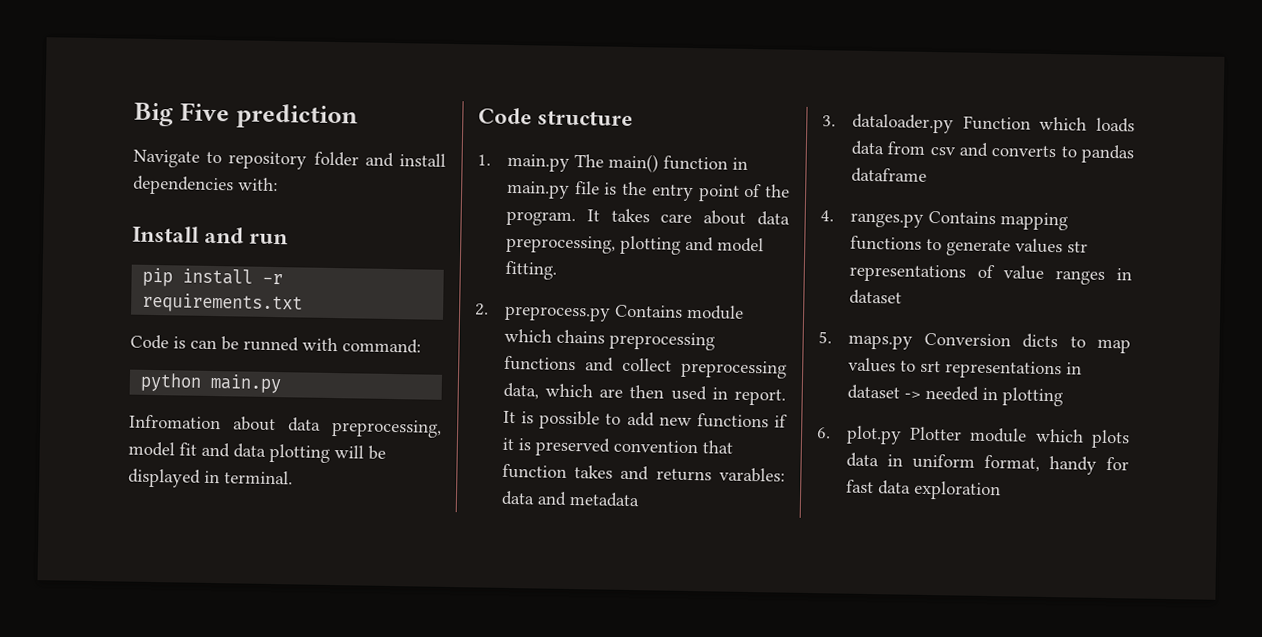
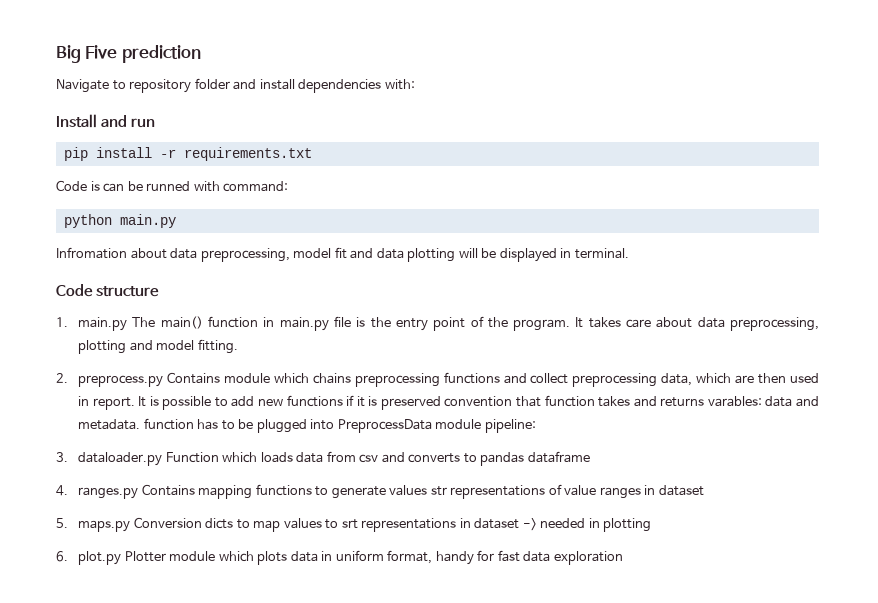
[568,491,640,508] metadata -> [78,418,536,433] metadata. function has to be plugged into PreprocessData module pipeline:

